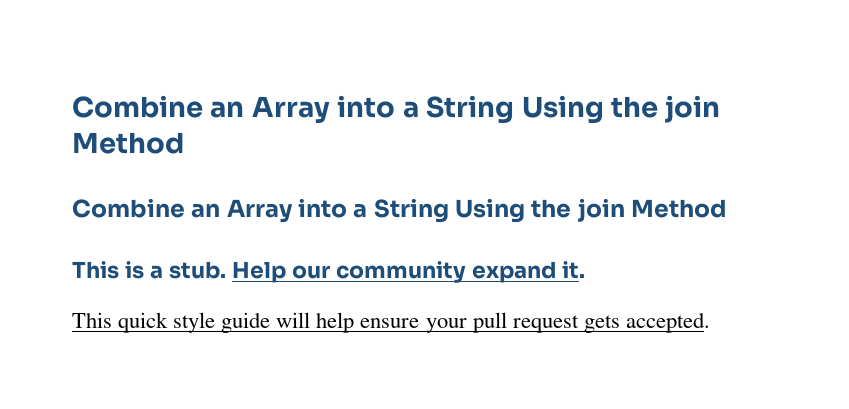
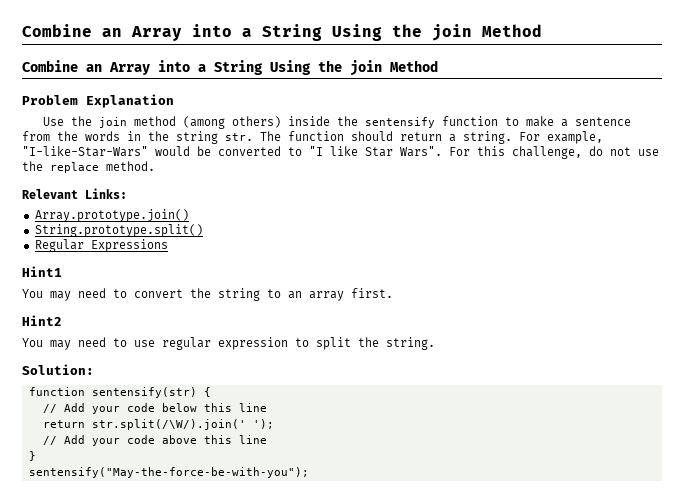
[72,261,585,283] [72,312,710,333] This is a stub. Help our community expand it. // This quick style guide will help ensure your pull request gets accepted. -> [22,94,174,108] [42,116,631,129] [22,131,603,144] [22,146,659,159] [22,161,155,173] [22,188,127,199] [34,209,189,222] [34,224,203,237] [34,239,168,252] [22,266,62,277] [22,288,393,301] [22,315,62,326] [22,337,435,350] [22,364,94,375] [28,387,211,398] [42,403,267,414] [42,419,274,430] [42,435,267,446] [28,451,36,461] [28,467,309,478] Problem Explanation // Use the join method (among others) inside the sentensify function to make a sentence from the words in the string str. The function should return a string. For example, "I-like-Star-Wars" would be converted to "I like Star Wars". For this challenge, do not use the replace method. // Relevant Links: // Array.prototype.join() // String.prototype.split() // Regular Expressions // Hint1 // You may need to convert the string to an array first. // Hint2 // You may need to use regular expression to split the string. // Solution: // function sentensify(str) { // // Add your code below this line // return str.split(/\W/).join(' '); // // Add your code above this line // } // sentensify("May-the-force-be-with-you");

